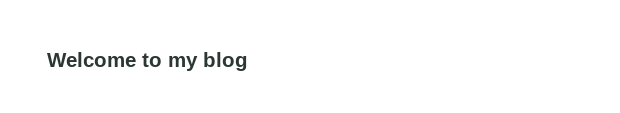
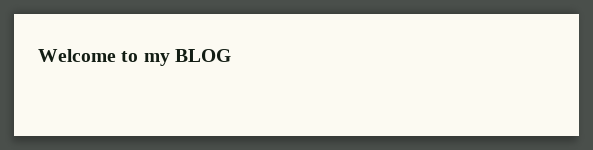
[203,52,248,71] blog -> [174,49,231,62] BLOG

